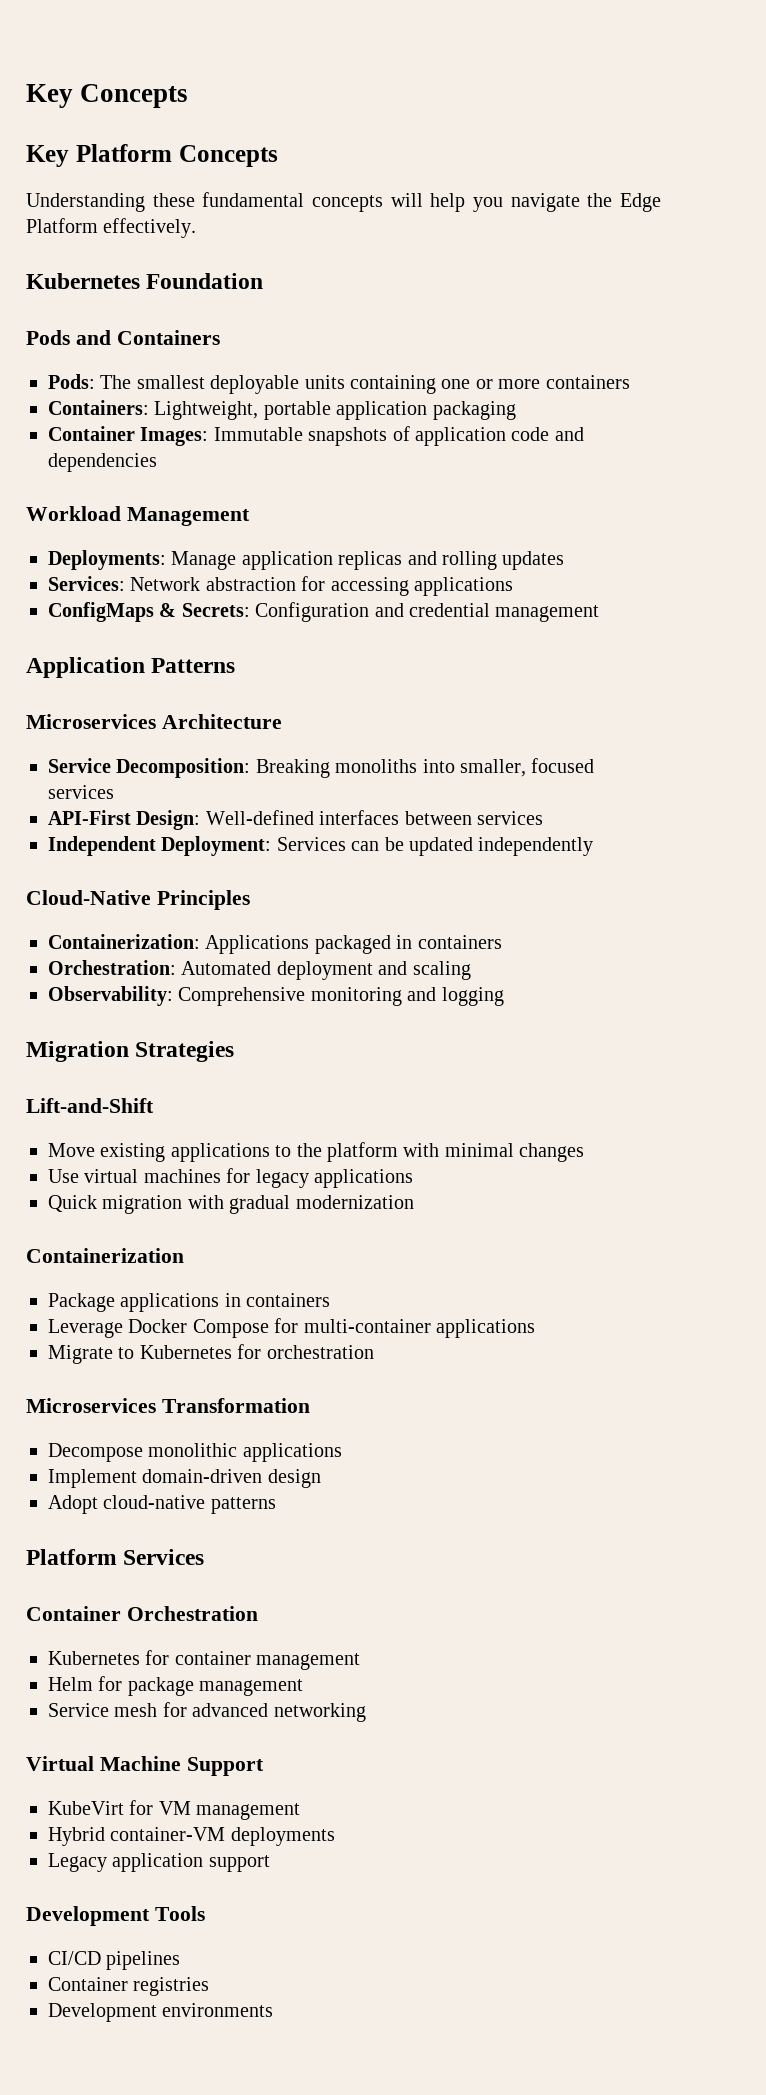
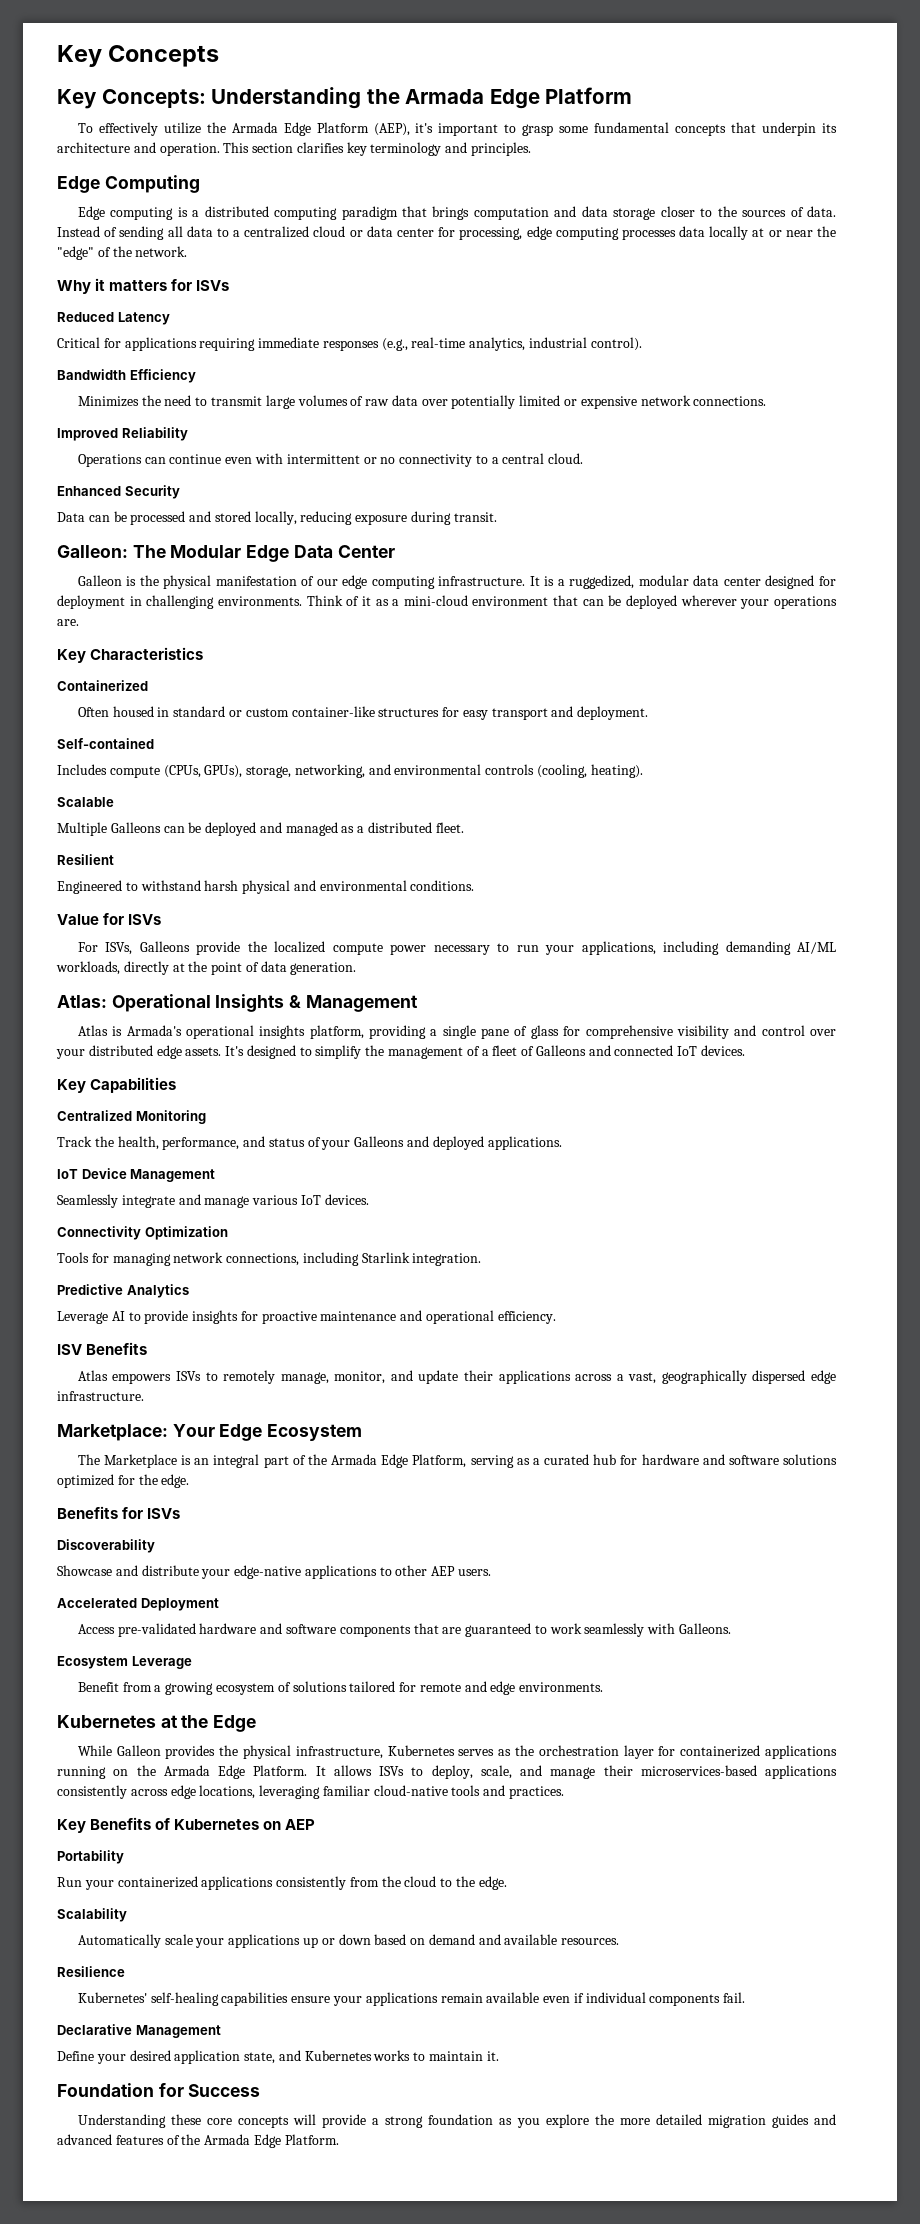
[75,144,278,167] Platform Concepts -> [101,87,633,109] [77,122,837,136] [57,142,532,156] [57,175,200,193] [77,206,836,220] [57,226,836,240] [57,246,188,260] [57,278,230,294] [57,312,170,325] [57,337,642,351] [57,369,196,383] [77,395,767,409] [57,427,188,441] [77,453,584,467] [57,485,180,499] [57,511,497,525] [57,545,395,562] [77,575,836,589] [57,595,837,609] [57,619,79,626] [57,647,204,663] [57,680,148,691] [77,706,649,720] [57,738,154,749] [57,764,643,778] [57,797,114,807] [57,822,464,836] [57,854,114,865] [57,880,475,894] [57,913,162,925] [77,941,836,955] [56,961,357,975] [57,994,418,1012] [77,1025,836,1039] [56,1045,746,1059] [57,1077,177,1093] [57,1110,206,1124] [57,1136,562,1150] [57,1168,216,1182] [57,1194,369,1208] [57,1226,228,1240] [57,1252,482,1266] [57,1284,189,1298] [57,1310,556,1324] [57,1342,148,1355] [77,1370,837,1384] [57,1391,144,1401] [57,1424,363,1441] [77,1454,837,1468] [57,1474,190,1488] [57,1506,181,1519] [57,1539,155,1553] [57,1565,492,1579] [57,1598,219,1611] [77,1623,731,1637] [57,1656,192,1669] [77,1681,604,1695] [57,1715,257,1732] [77,1745,837,1759] [57,1765,837,1779] [57,1785,565,1799] [57,1817,316,1833] [57,1850,124,1864] [57,1876,507,1890] [57,1908,127,1922] [77,1934,620,1948] [57,1966,125,1977] [77,1992,746,2006] [57,2024,221,2038] [57,2050,499,2064] [57,2083,261,2097] Concepts: Understanding the Armada Edge Platform // To effectively utilize the Armada Edge Platform (AEP), it's important to grasp some fundamental concepts that underpin its architecture and operation. This section clarifies key terminology and principles. // Edge Computing // Edge computing is a distributed computing paradigm that brings computation and data storage closer to the sources of data. Instead of sending all data to a centralized cloud or data center for processing, edge computing processes data locally at or near the "edge" of the network. // Why it matters for ISVs // Reduced Latency // Critical for applications requiring immediate responses (e.g., real-time analytics, industrial control). // Bandwidth Efficiency // Minimizes the need to transmit large volumes of raw data over potentially limited or expensive network connections. // Improved Reliability // Operations can continue even with intermittent or no connectivity to a central cloud. // Enhanced Security // Data can be processed and stored locally, reducing exposure during transit. // Galleon: The Modular Edge Data Center // Galleon is the physical manifestation of our edge computing infrastructure. It is a ruggedized, modular data center designed for deployment in challenging environments. Think of it as a mini-cloud environment that can be deployed wherever your operations are. // Key Characteristics // Containerized // Often housed in standard or custom container-like structures for easy transport and deployment. // Self-contained // Includes compute (CPUs, GPUs), storage, networking, and environmental controls (cooling, heating). // Scalable // Multiple Galleons can be deployed and managed as a distributed fleet. // Resilient // Engineered to withstand harsh physical and environmental conditions. // Value for ISVs // For ISVs, Galleons provide the localized compute power necessary to run your applications, including demanding AI/ML workloads, directly at the point of data generation. // Atlas: Operational Insights & Management // Atlas is Armada's operational insights platform, providing a single pane of glass for comprehensive visibility and control over your distributed edge assets. It's designed to simplify the management of a fleet of Galleons and connected IoT devices. // Key Capabilities // Centralized Monitoring // Track the health, performance, and status of your Galleons and deployed applications. // IoT Device Management // Seamlessly integrate and manage various IoT devices. // Connectivity Optimization // Tools for managing network connections, including Starlink integration. // Predictive Analytics // Leverage AI to provide insights for proactive maintenance and operational efficiency. // ISV Benefits // Atlas empowers ISVs to remotely manage, monitor, and update their applications across a vast, geographically dispersed edge infrastructure. // Marketplace: Your Edge Ecosystem // The Marketplace is an integral part of the Armada Edge Platform, serving as a curated hub for hardware and software solutions optimized for the edge. // Benefits for ISVs // Discoverability // Showcase and distribute your edge-native applications to other AEP users. // Accelerated Deployment // Access pre-validated hardware and software components that are guaranteed to work seamlessly with Galleons. // Ecosystem Leverage // Benefit from a growing ecosystem of solutions tailored for remote and edge environments. // Kubernetes at the Edge // While Galleon provides the physical infrastructure, Kubernetes serves as the orchestration layer for containerized applications running on the Armada Edge Platform. It allows ISVs to deploy, scale, and manage their microservices-based applications consistently across edge locations, leveraging familiar cloud-native tools and practices. // Key Benefits of Kubernetes on AEP // Portability // Run your containerized applications consistently from the cloud to the edge. // Scalability // Automatically scale your applications up or down based on demand and available resources. // Resilience // Kubernetes' self-healing capabilities ensure your applications remain available even if individual components fail. // Declarative Management // Define your desired application state, and Kubernetes works to maintain it. // Foundation for Success
[202,192,305,207] fundamental -> [206,2118,232,2125] core
[430,193,661,212] [26,218,197,238] [26,273,264,289] [26,330,220,345] [48,374,630,394] [48,400,516,420] [48,426,584,446] [48,453,157,472] [26,506,250,526] [48,550,565,570] [48,576,513,596] [48,602,600,622] [26,657,236,678] [26,714,282,729] [48,758,595,778] [48,785,114,799] [48,810,543,830] [48,836,594,856] [26,890,250,910] [48,934,502,954] [48,960,471,980] [48,986,504,1006] [26,1041,235,1062] [26,1098,154,1113] [48,1142,585,1162] [48,1168,413,1188] [48,1195,414,1214] [26,1248,184,1263] [48,1293,331,1312] [48,1318,535,1338] [48,1344,374,1364] [26,1398,310,1413] [48,1443,342,1462] [48,1469,321,1488] [48,1495,276,1514] [26,1549,205,1565] [26,1606,258,1621] [48,1650,361,1670] [48,1676,304,1696] [48,1702,366,1722] [26,1756,264,1776] [48,1800,301,1820] [48,1827,335,1846] [48,1853,270,1872] [26,1906,205,1926] [48,1951,181,1970] [48,1977,210,1996] [48,2003,274,2022] help you navigate the Edge Platform effectively. // Kubernetes Foundation // Pods and Containers // Pods: The smallest deployable units containing one or more containers // Containers: Lightweight, portable application packaging // Container Images: Immutable snapshots of application code and dependencies // Workload Management // Deployments: Manage application replicas and rolling updates // Services: Network abstraction for accessing applications // ConfigMaps & Secrets: Configuration and credential management // Application Patterns // Microservices Architecture // Service Decomposition: Breaking monoliths into smaller, focused services // API-First Design: Well-defined interfaces between services // Independent Deployment: Services can be updated independently // Cloud-Native Principles // Containerization: Applications packaged in containers // Orchestration: Automated deployment and scaling // Observability: Comprehensive monitoring and logging // Migration Strategies // Lift-and-Shift // Move existing applications to the platform with minimal changes // Use virtual machines for legacy applications // Quick migration with gradual modernization // Containerization // Package applications in containers // Leverage Docker Compose for multi-container applications // Migrate to Kubernetes for orchestration // Microservices Transformation // Decompose monolithic applications // Implement domain-driven design // Adopt cloud-native patterns // Platform Services // Container Orchestration // Kubernetes for container management // Helm for package management // Service mesh for advanced networking // Virtual Machine Support // KubeVirt for VM management // Hybrid container-VM deployments // Legacy application support // Development Tools // CI/CD pipelines // Container registries // Development environments -> [322,2114,836,2128] [57,2134,339,2148] provide a strong foundation as you explore the more detailed migration guides and advanced features of the Armada Edge Platform.

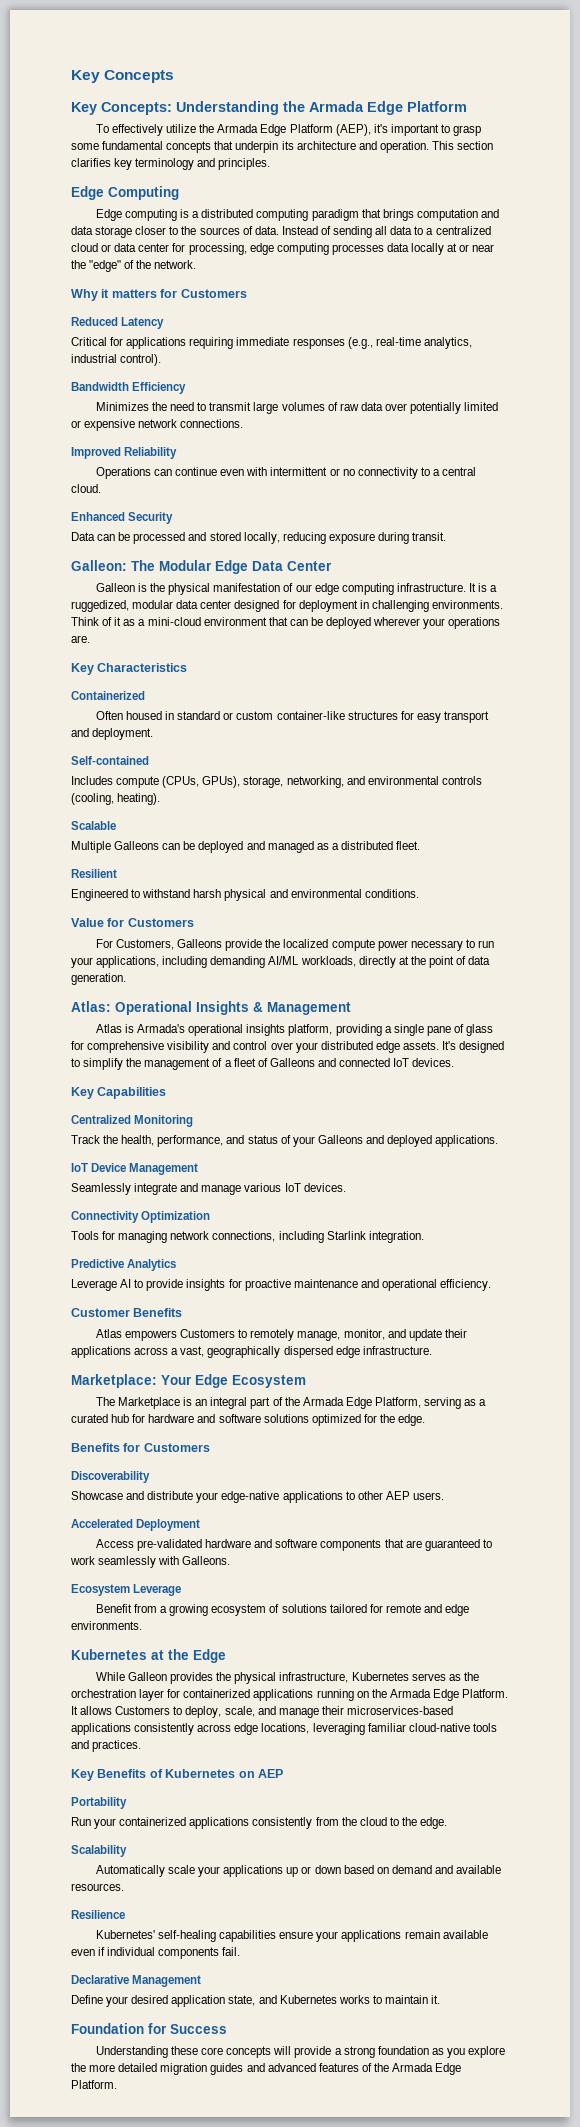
[196,280,230,291] ISVs -> [180,289,247,298] Customers
[128,914,162,925] ISVs -> [127,918,194,927] Customers
[105,942,133,955] ISVs, -> [115,939,174,950] Customers,
[57,1344,82,1355] ISV -> [71,1308,130,1317] Customer
[175,1371,201,1381] ISVs -> [180,1329,236,1338] Customers
[147,1508,181,1519] ISVs -> [143,1443,210,1452] Customers
[379,1766,404,1776] ISVs -> [115,1706,171,1715] Customers

